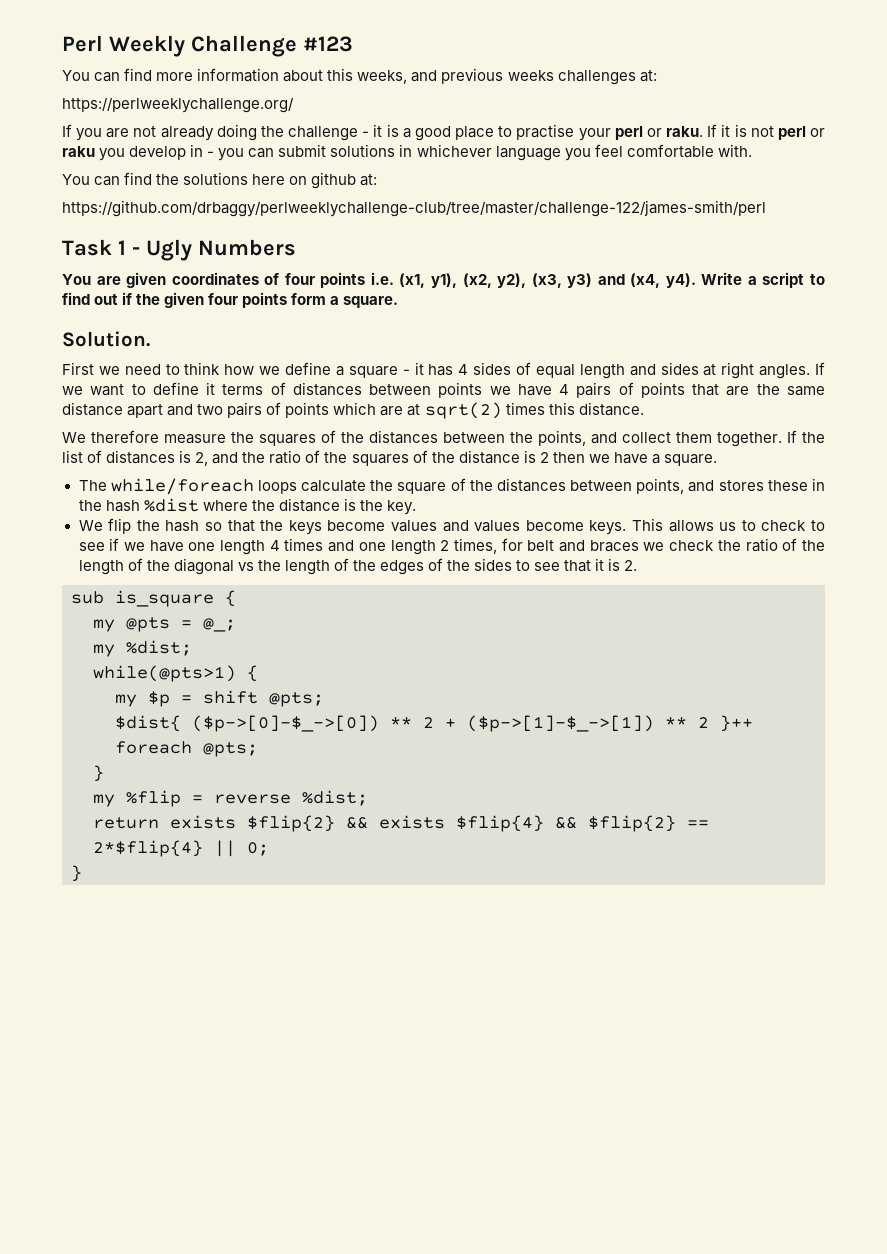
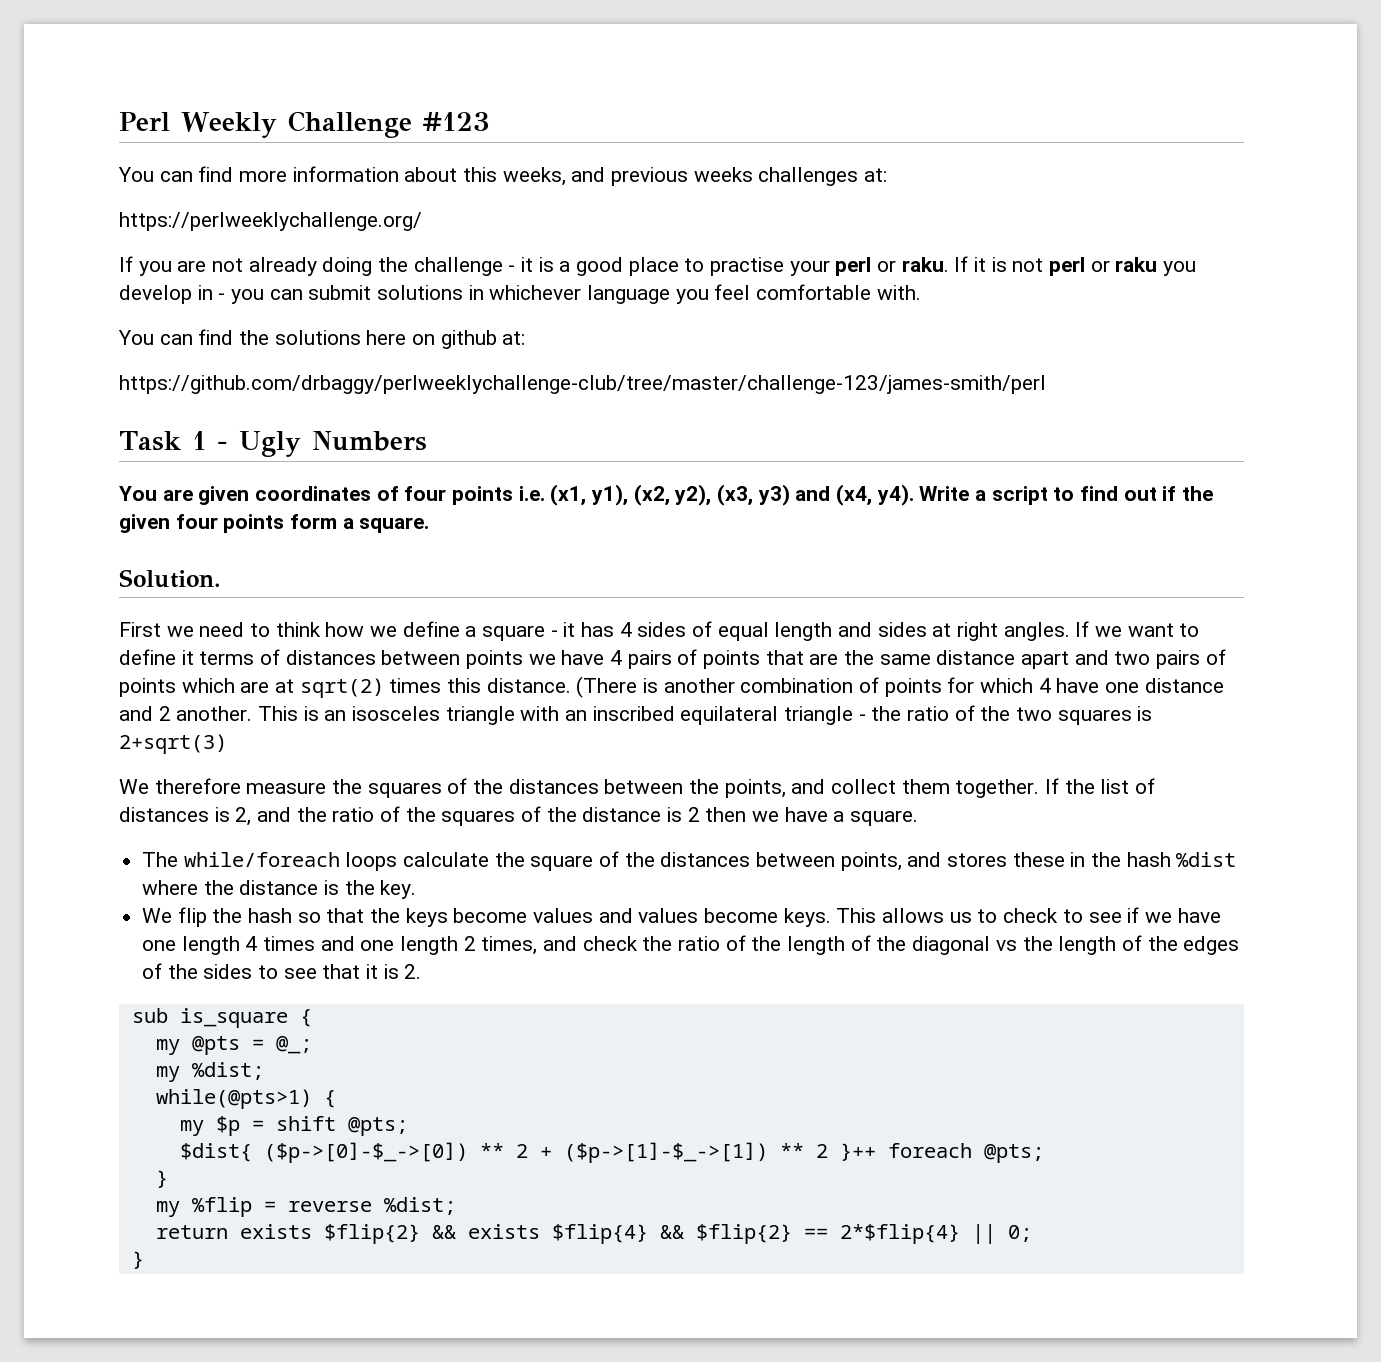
[62,200,766,217] https://github.com/drbaggy/perlweeklychallenge-club/tree/master/challenge-122/james-smith/perl -> [119,375,1046,394] https://github.com/drbaggy/perlweeklychallenge-club/tree/master/challenge-123/james-smith/perl
(644, 409) none -> [576,676,1224,698] [119,705,1153,725] [119,734,227,754] (There is another combination of points for which 4 have one distance and 2 another. This is an isosceles triangle with an inscribed equilateral triangle - the ratio of the two squares is 2+sqrt(3)
[501,538,665,552] for belt and braces we -> [543,936,578,951] and

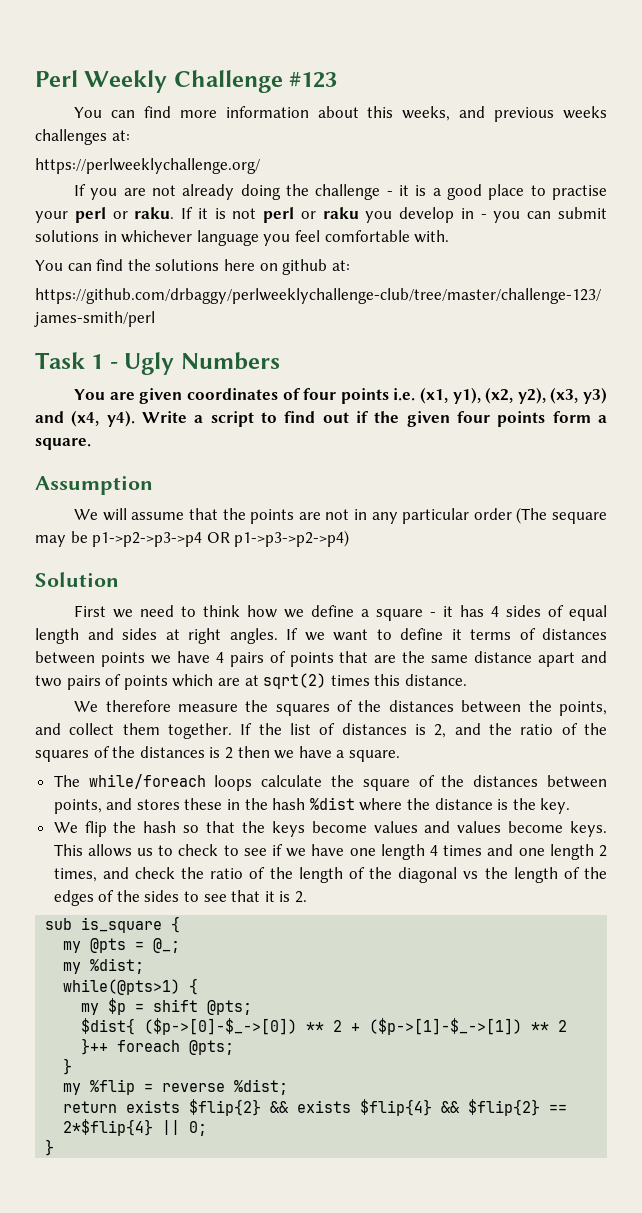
[119,569,221,588] Solution. -> [35,476,153,495] [74,507,607,524] [35,530,350,547] [35,572,119,587] Assumption // We will assume that the points are not in any particular order (The sequare may be p1->p2->p3->p4 OR p1->p3->p2->p4) // Solution
[576,676,1224,698] [119,705,1153,725] [119,734,227,754] (There is another combination of points for which 4 have one distance and 2 another. This is an isosceles triangle with an inscribed equilateral triangle - the ratio of the two squares is 2+sqrt(3) -> (467, 680) none
[582,807,662,822] distance -> [139,746,205,758] distances

